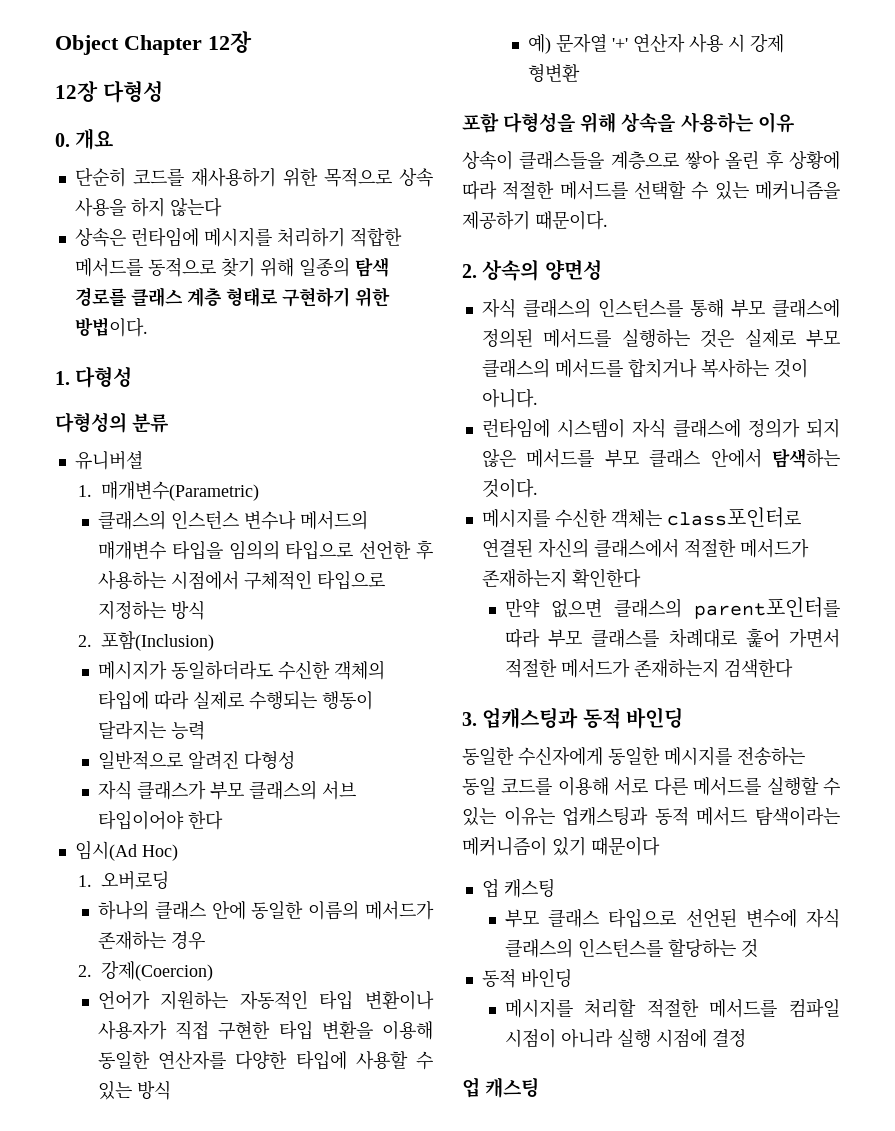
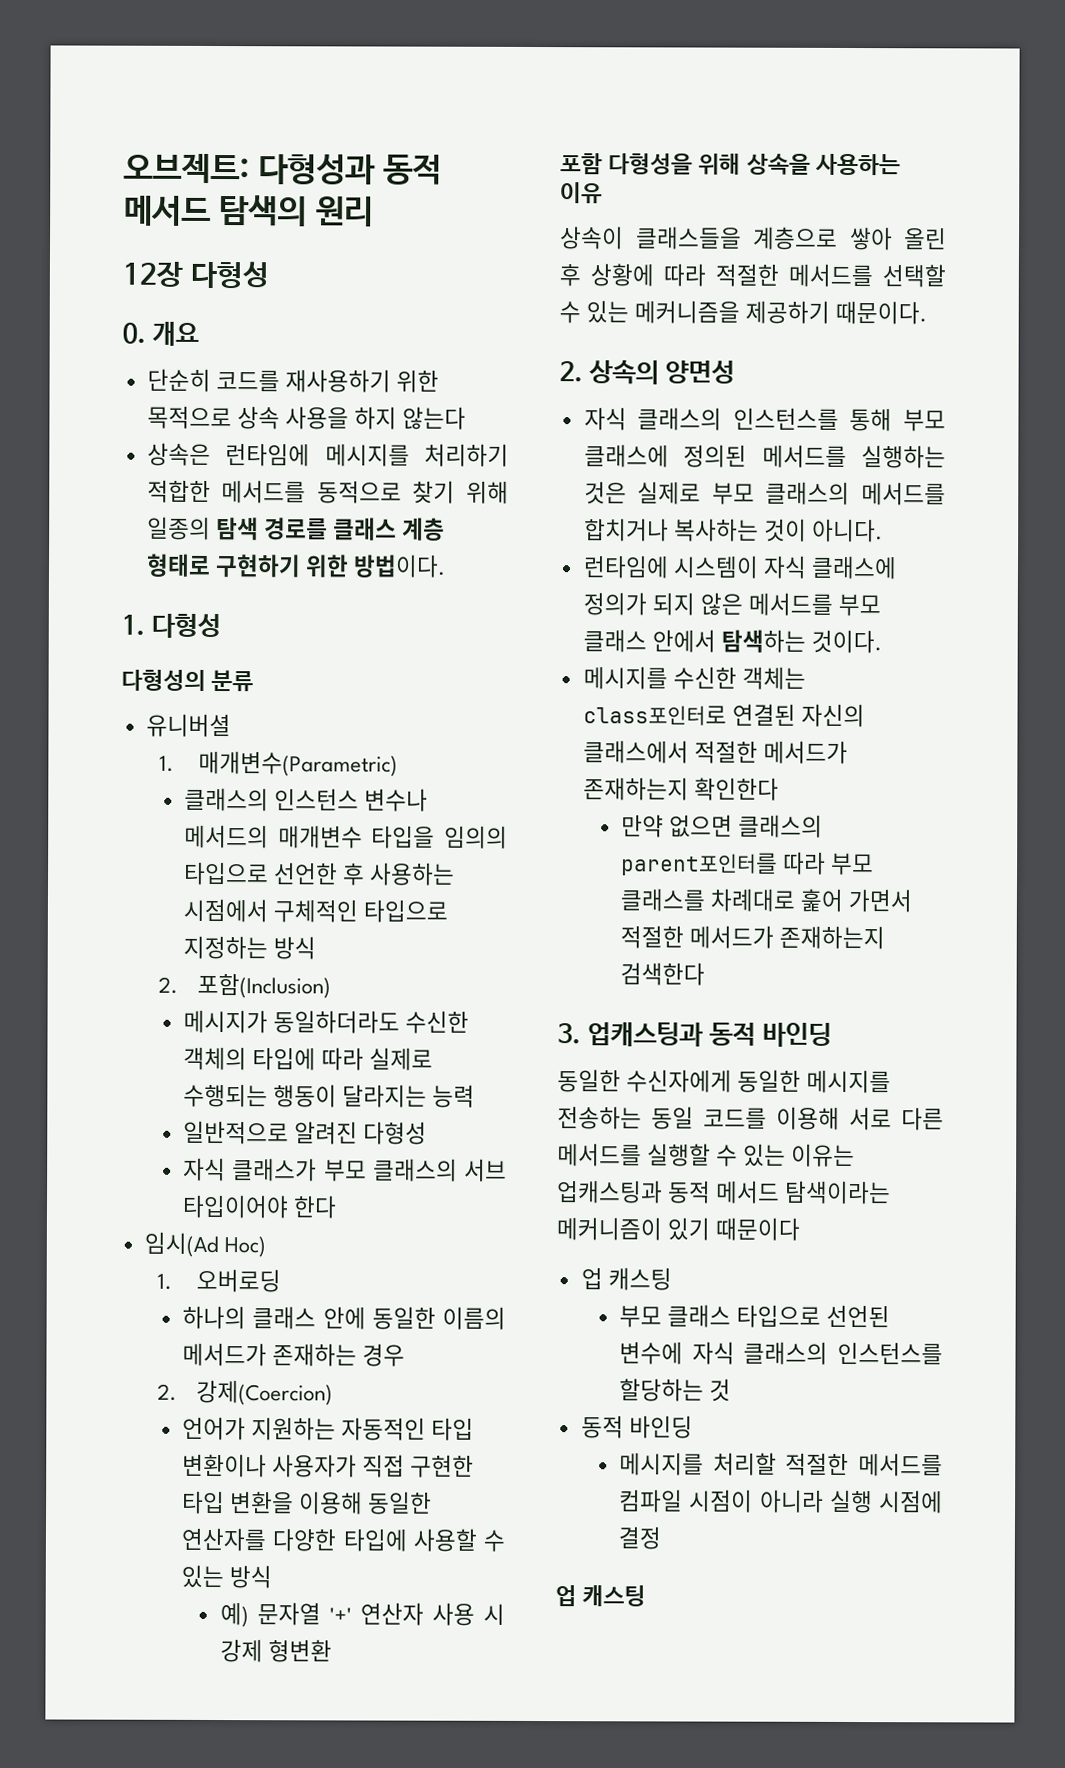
[55,31,252,55] Object Chapter 12장 -> [123,153,442,185] [123,195,374,227] 오브젝트: 다형성과 동적 메서드 탐색의 원리

